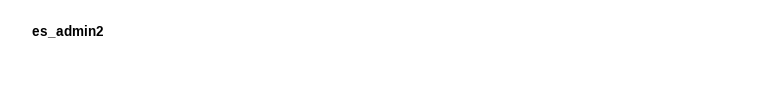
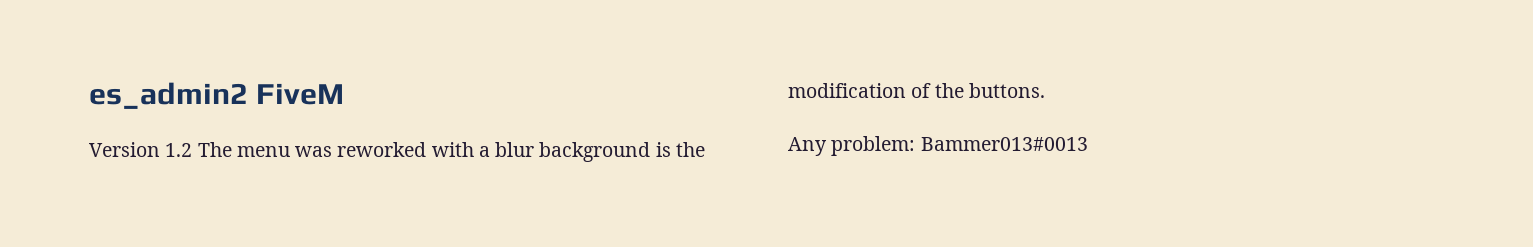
(104, 31) none -> [256,83,345,105] [89,142,705,162] [788,83,1045,98] [788,136,1088,156] FiveM // Version 1.2 The menu was reworked with a blur background is the modification of the buttons. // Any problem: Bammer013#0013

